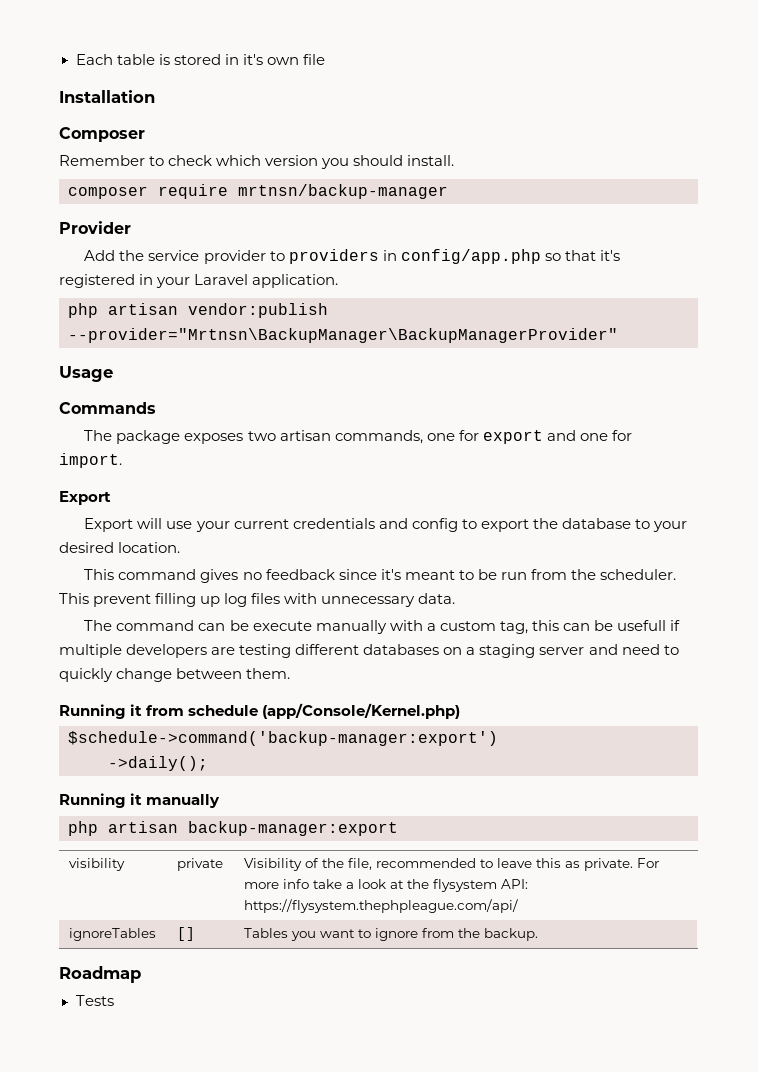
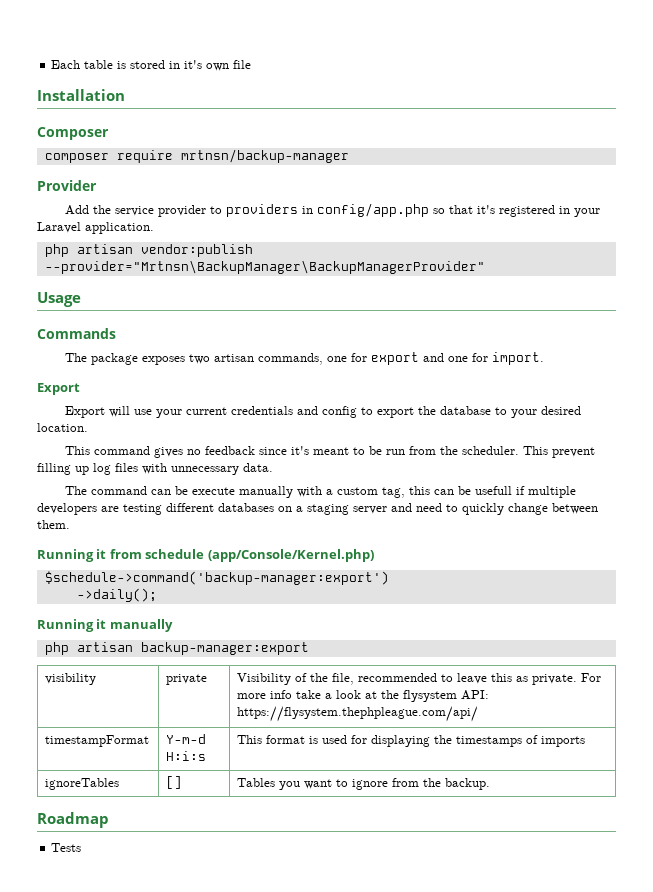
[59,155,455,169] // Remember to check which version you should install. -> (109, 133) none
(519, 906) none -> [45,735,150,747] [166,734,207,744] [166,751,207,761] [237,735,586,747] // timestampFormat | Y-m-d H:i:s | This format is used for displaying the timestamps of imports

